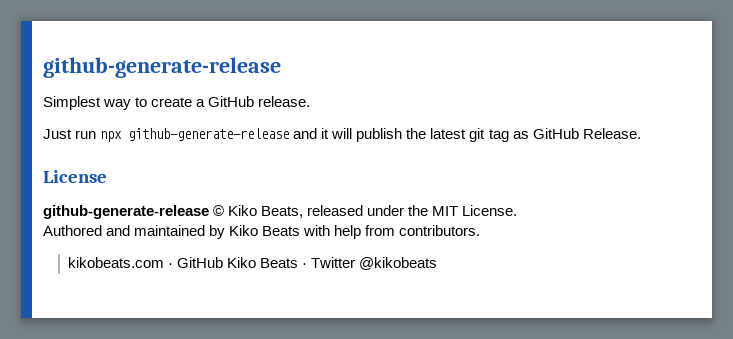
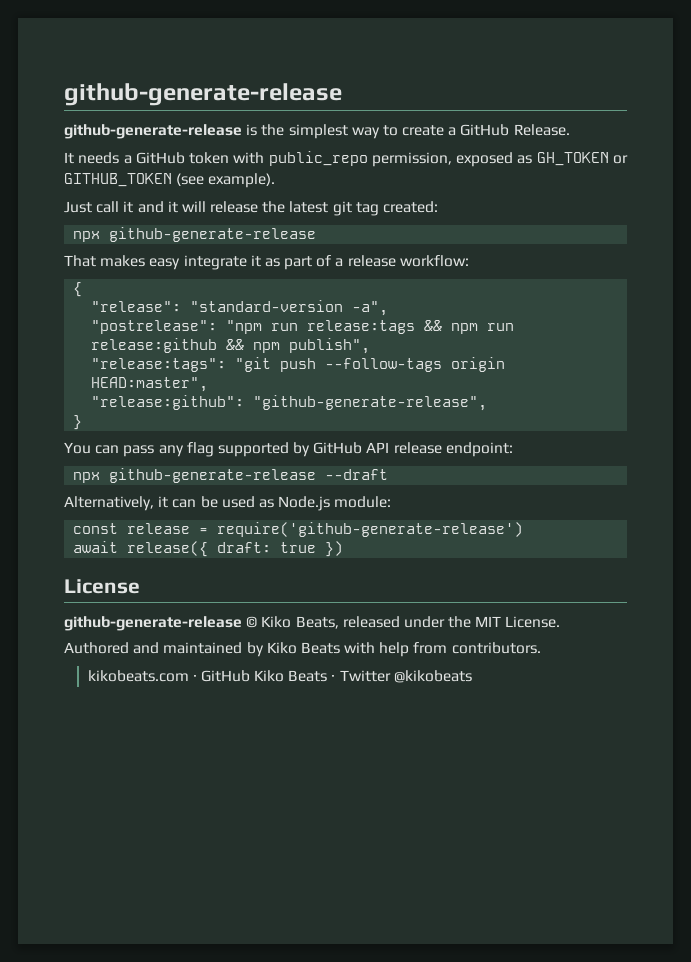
[43,57,281,78] [43,96,101,110] github-generate-release // Simplest -> [64,83,342,106] [64,124,348,139] github-generate-release // github-generate-release is the simplest
[258,96,311,107] [43,128,290,142] release. // Just run npx github-generate-release -> [513,124,570,136] [64,151,628,167] [64,173,276,188] [64,201,134,213] Release. // It needs a GitHub token with public_repo permission, exposed as GH_TOKEN or GITHUB_TOKEN (see example). // Just call it
[356,128,403,142] publish -> [210,201,259,213] release
[512,128,641,139] as GitHub Release. -> [383,201,439,213] [73,227,317,242] [64,255,469,270] [73,282,83,297] [91,300,389,316] [91,320,515,334] [91,338,371,354] [91,357,506,372] [91,377,209,392] [91,395,488,411] [73,415,83,430] [64,442,513,457] [73,468,389,483] [64,496,392,511] [73,522,524,537] [73,541,344,557] created: // npx github-generate-release // That makes easy integrate it as part of a release workflow: // { // "release": "standard-version -a", // "postrelease": "npm run release:tags && npm run release:github && npm publish", // "release:tags": "git push --follow-tags origin HEAD:master", // "release:github": "github-generate-release", // } // You can pass any flag supported by GitHub API release endpoint: // npx github-generate-release --draft // Alternatively, it can be used as Node.js module: // const release = require('github-generate-release') // await release({ draft: true })

